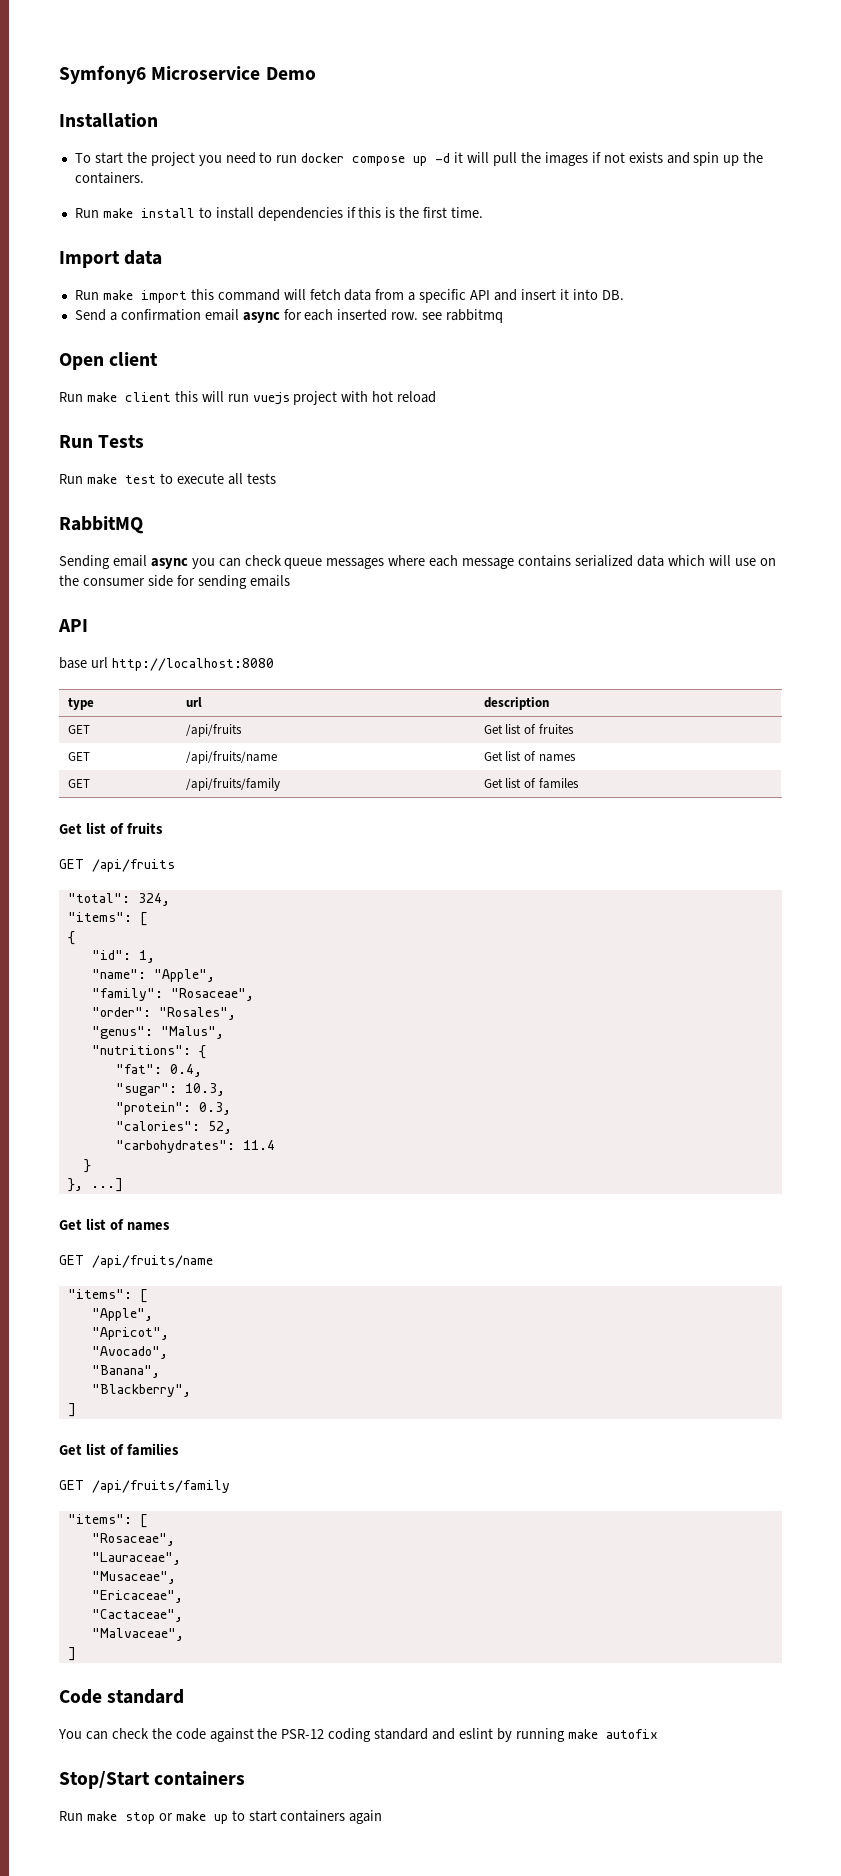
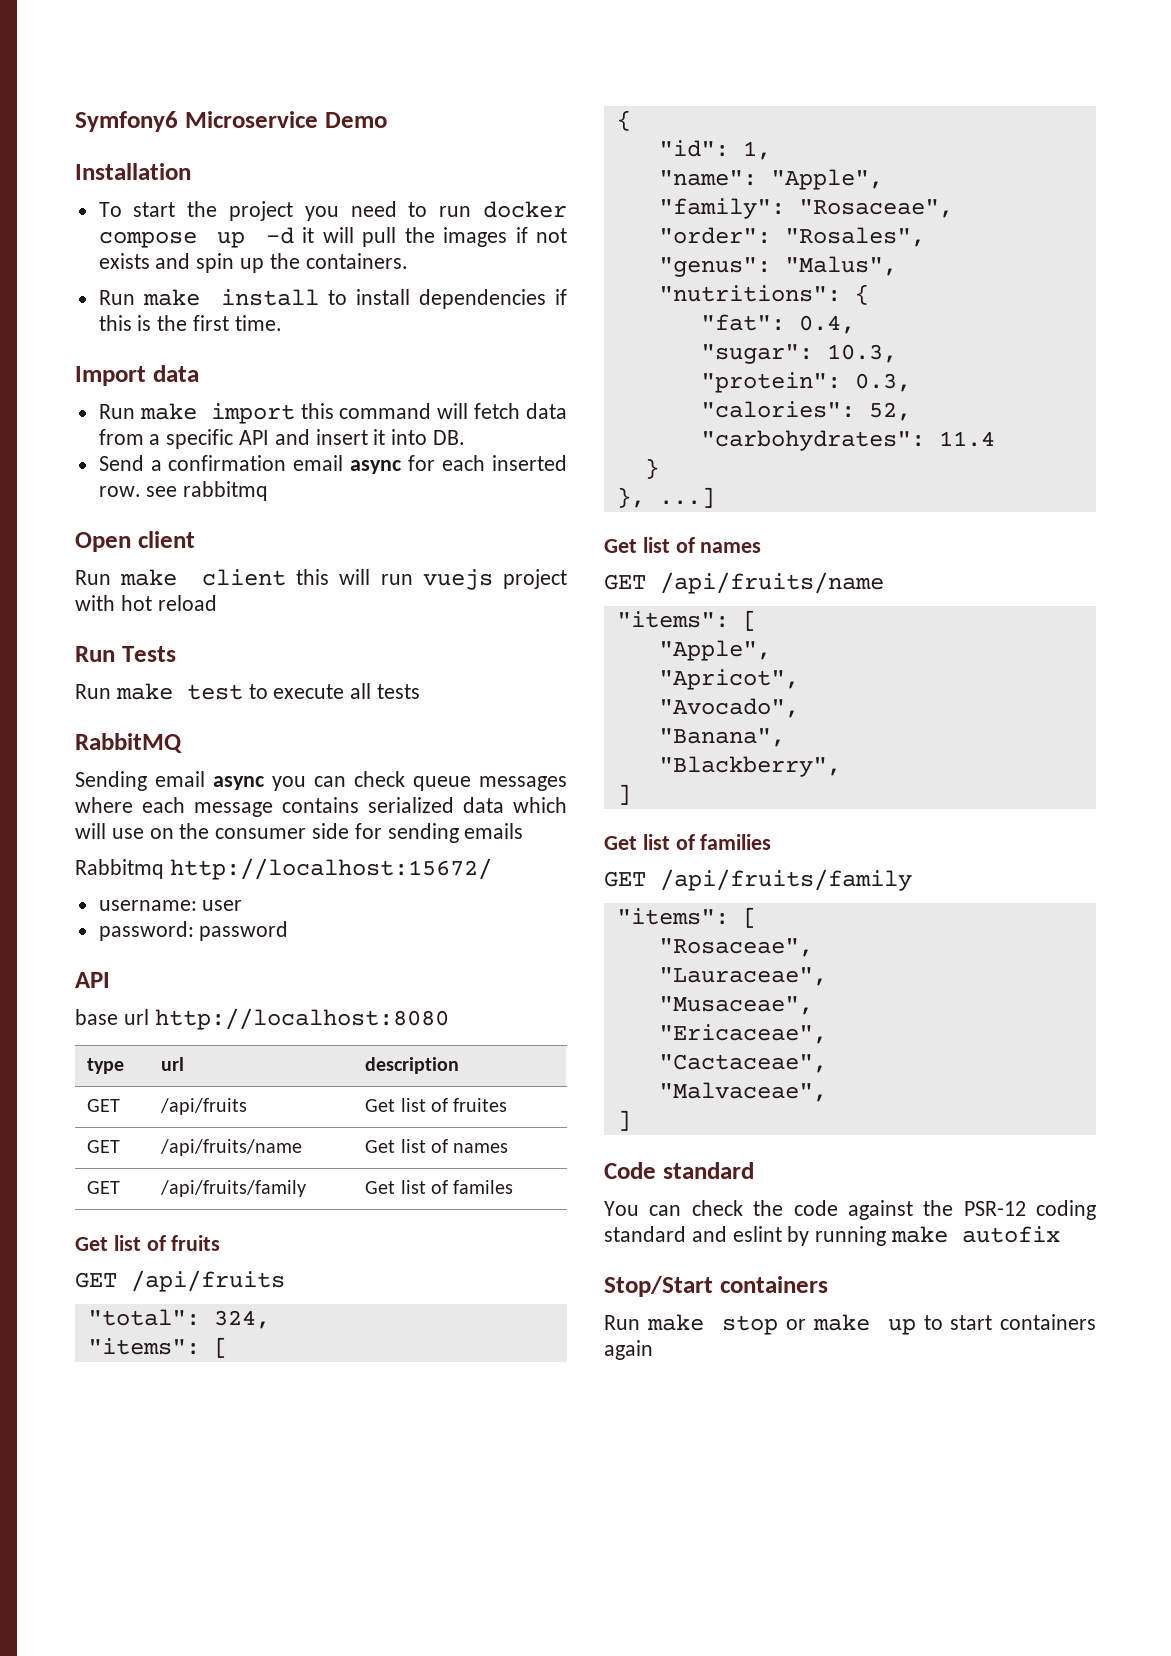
(290, 581) none -> [75,858,492,880] [98,900,243,911] [98,921,289,941] // Rabbitmq http://localhost:15672/ // username: user // password: password

